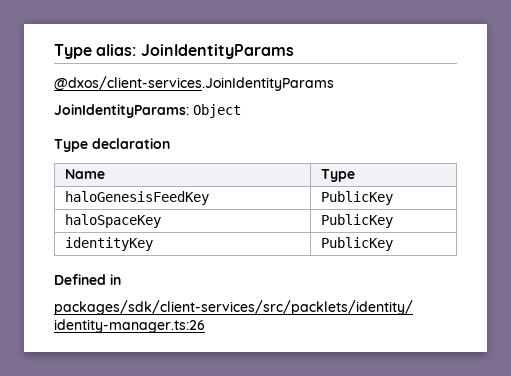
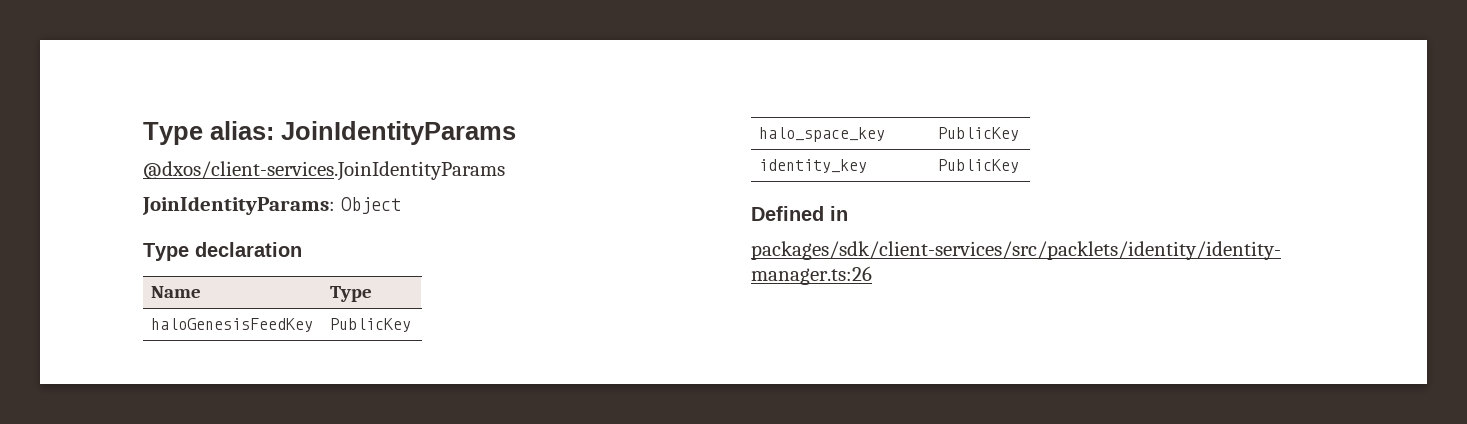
[64,214,161,228] [320,214,393,228] [64,237,153,251] haloSpaceKey | PublicKey // identityKey -> [759,127,886,142] [938,127,1020,141] [759,159,868,173] halo_space_key | PublicKey // identity_key

